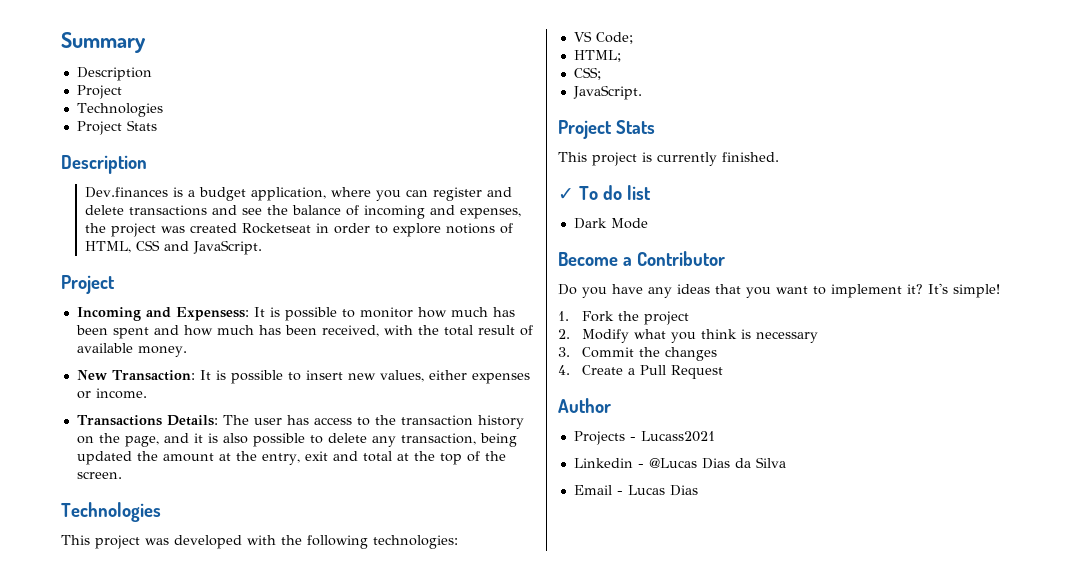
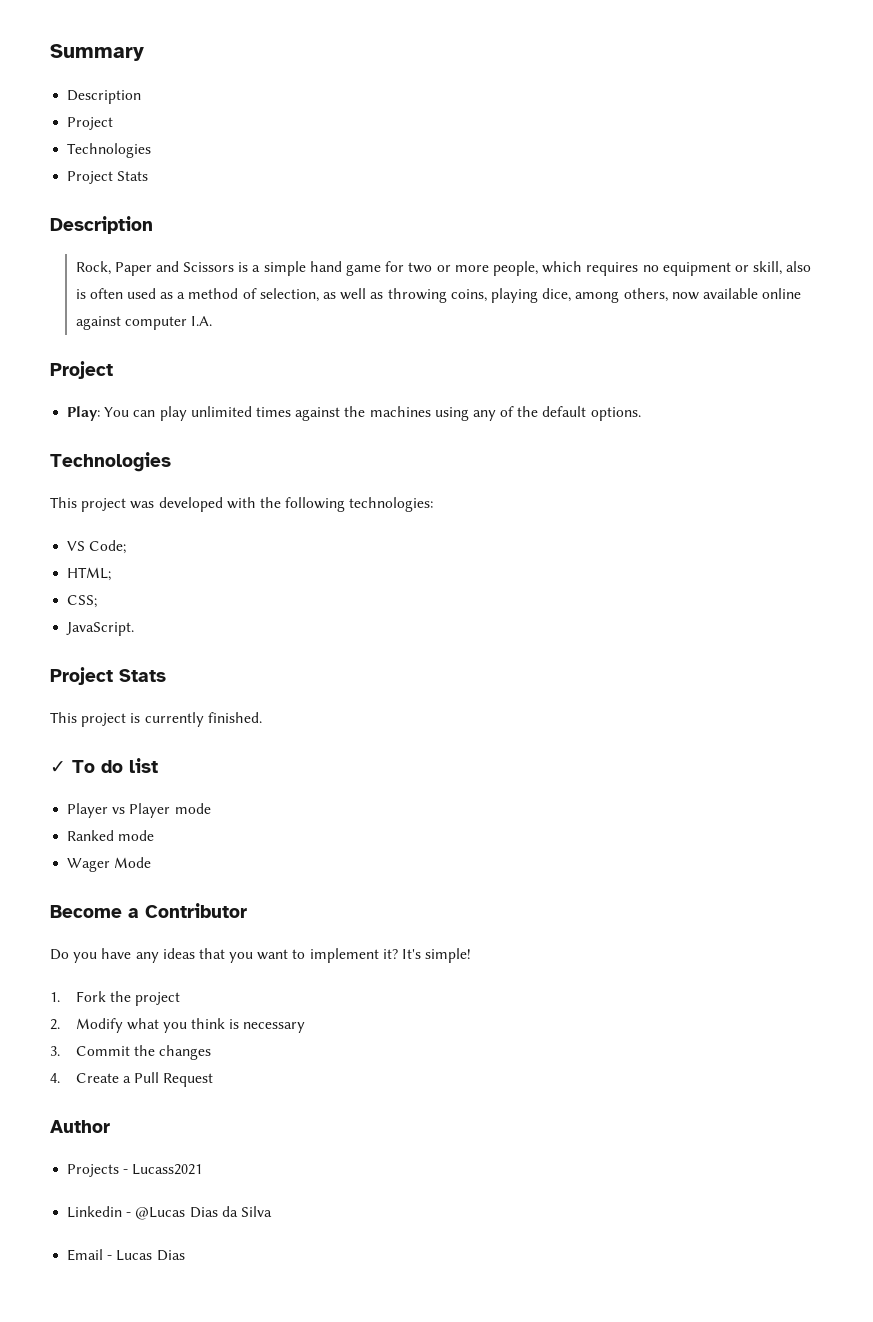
[85,187,513,201] [85,205,522,219] [85,223,514,237] [85,240,263,255] [61,275,115,294] [76,307,515,321] [75,325,533,339] [76,343,187,357] [76,370,530,384] [76,388,147,399] [76,415,524,429] [76,433,517,447] [76,451,506,465] [76,471,122,479] Dev.finances is a budget application, where you can register and delete transactions and see the balance of incoming and expenses, the project was created Rocketseat in order to explore notions of HTML, CSS and JavaScript. // Project // Incoming and Expensess: It is possible to monitor how much has been spent and how much has been received, with the total result of available money. // New Transaction: It is possible to insert new values, either expenses or income. // Transactions Details: The user has access to the transaction history on the page, and it is also possible to delete any transaction, being updated the amount at the entry, exit and total at the top of the screen. -> [75,261,812,276] [75,288,802,303] [75,316,212,330] [50,361,113,379] [67,406,641,421] Rock, Paper and Scissors is a simple hand game for two or more people, which requires no equipment or skill, also is often used as a method of selection, as well as throwing coins, playing dice, among others, now available online against computer I.A. // Project // Play: You can play unlimited times against the machines using any of the default options.
[573,218,607,229] Dark -> [67,803,211,818] [67,830,155,841] [67,858,111,872] Player vs Player mode // Ranked mode // Wager

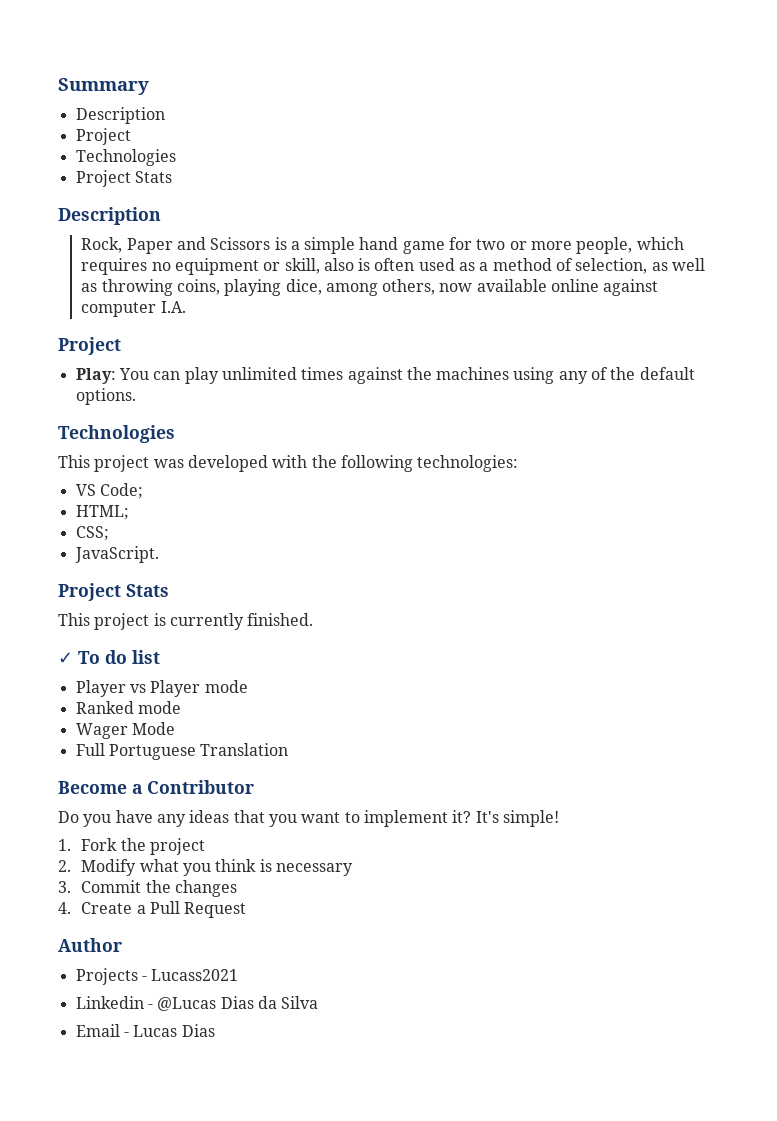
(152, 862) none -> [75,743,289,760] // Full Portuguese Translation

